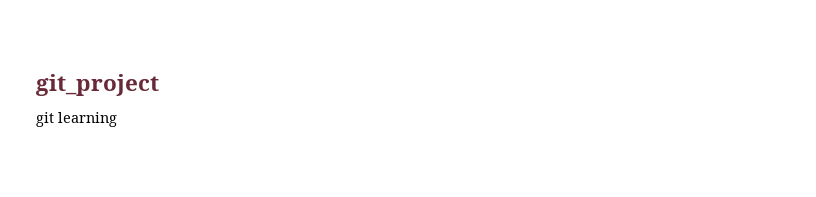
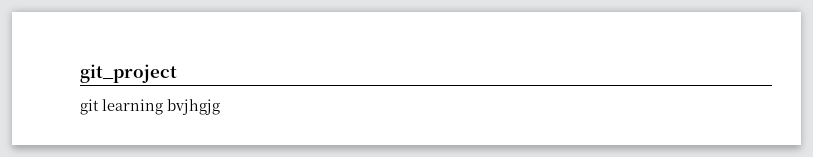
(117, 119) none -> [167,99,220,115] bvjhgjg

